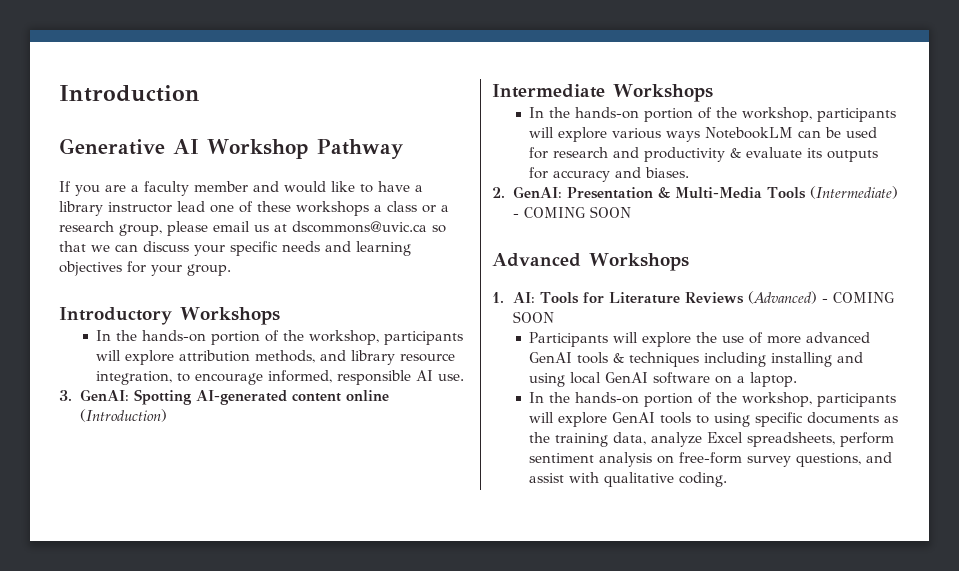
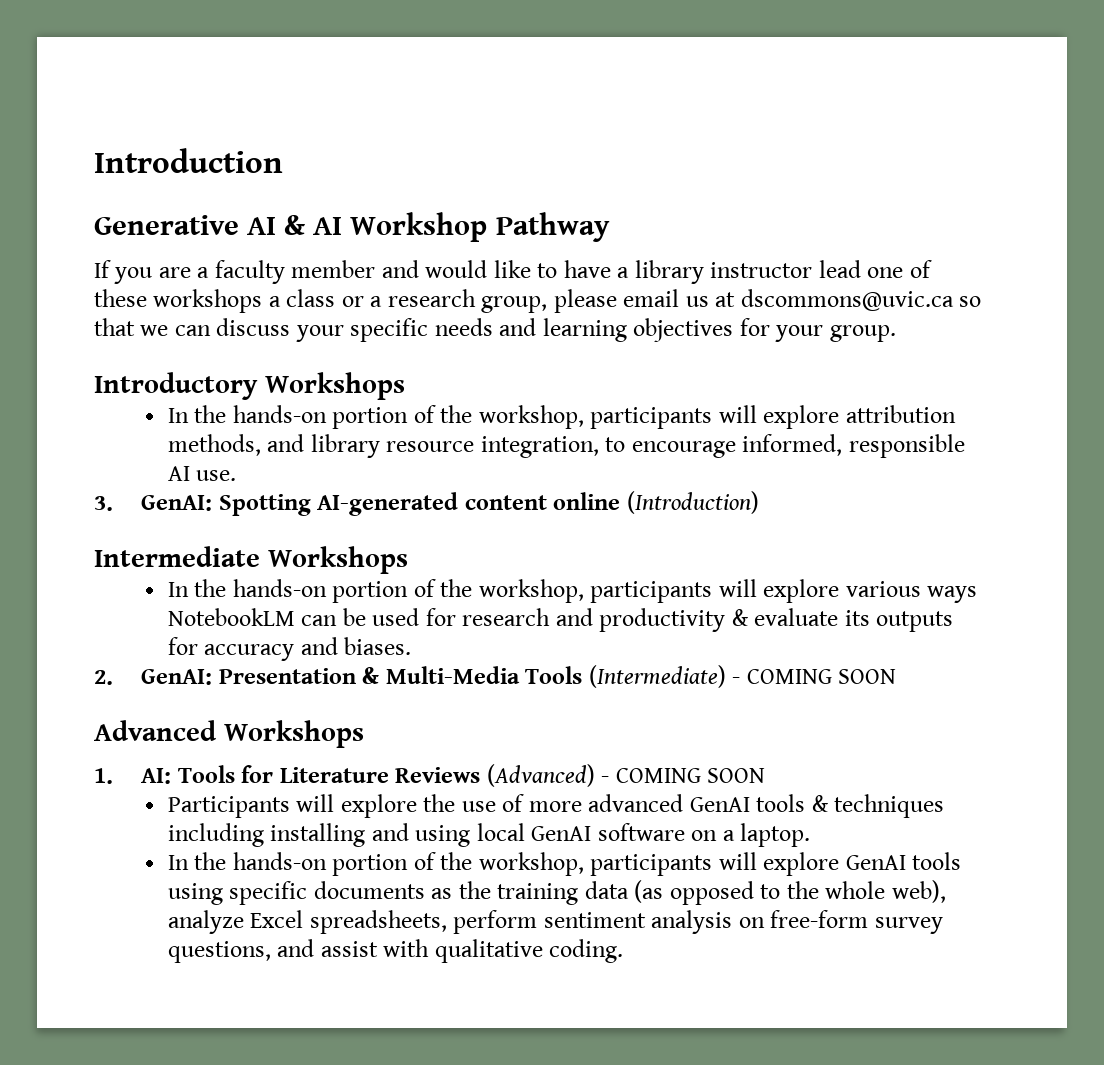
(199, 146) none -> [284,215,343,235] & AI
[696,415,710,424] to -> (962, 861) none
[613,432,647,445] data, -> [584,880,946,905] data (as opposed to the whole web),

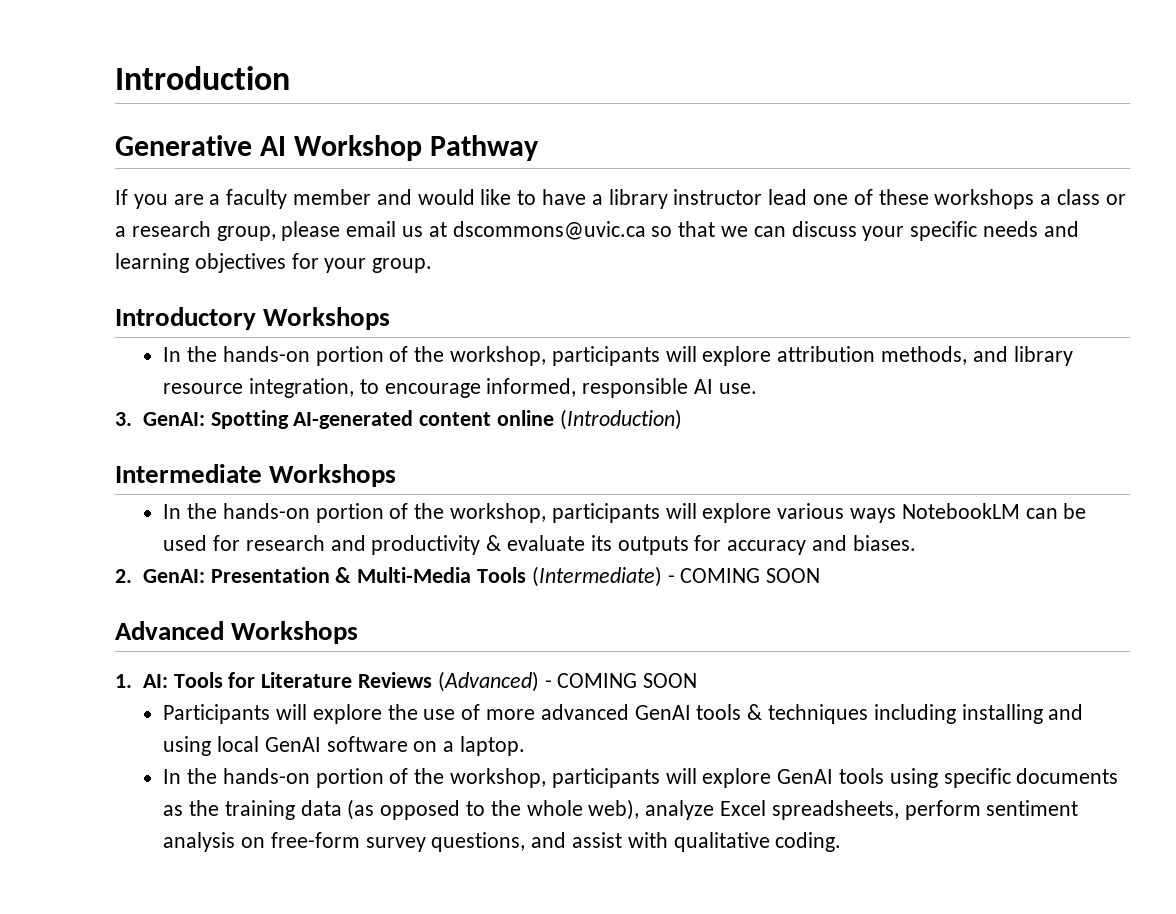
[284,215,343,235] & AI -> (287, 146) none

